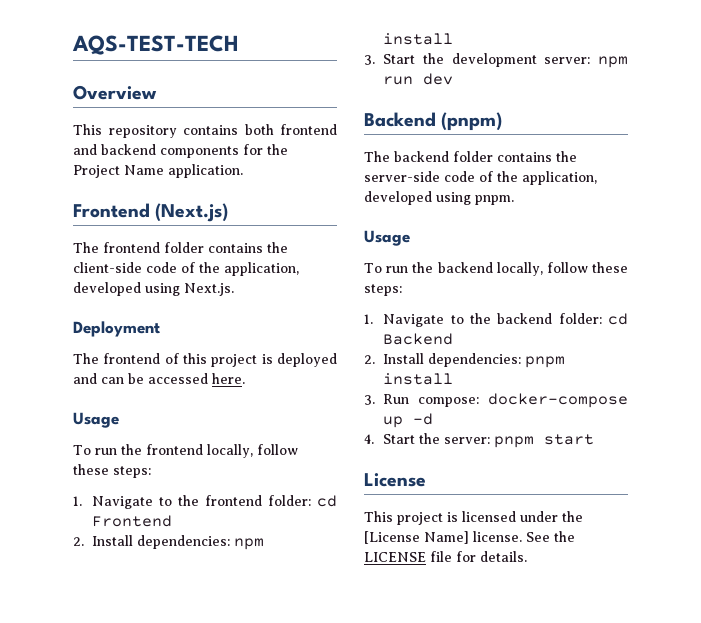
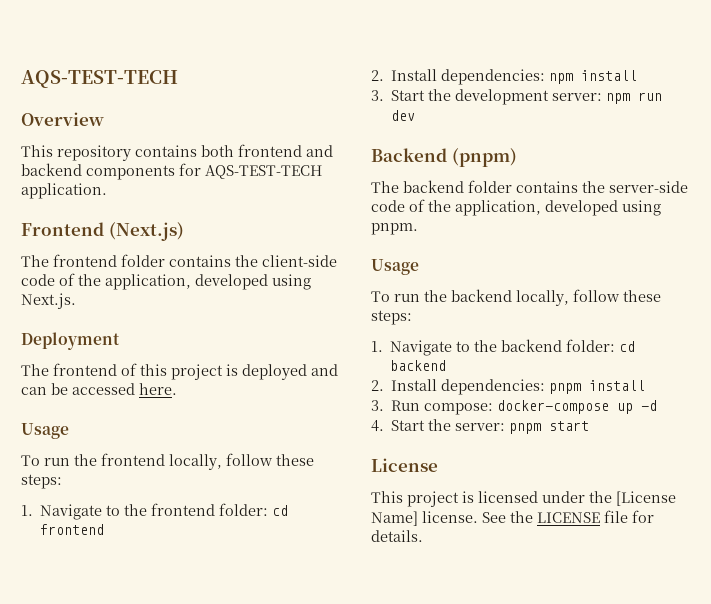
[267,144,288,155] [73,165,164,178] the Project Name -> [205,165,322,179] AQS-TEST-TECH
[92,515,173,527] Frontend -> [40,524,105,535] frontend
[383,333,454,345] Backend -> [390,360,447,371] backend

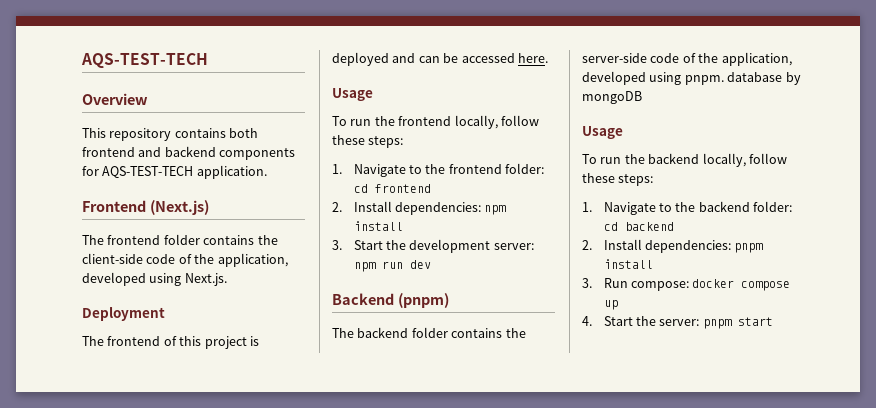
(418, 229) none -> [727,72,801,85] [582,91,642,104] database by mongoDB
[497,400,610,414] docker-compose -> [692,279,791,291] docker compose
[641,400,658,411] -d -> (618, 305) none
[371,458,438,472] [371,491,676,507] [371,510,654,526] [371,530,423,542] // License // This project is licensed under the [License Name] license. See the LICENSE file for details. -> (773, 321) none

